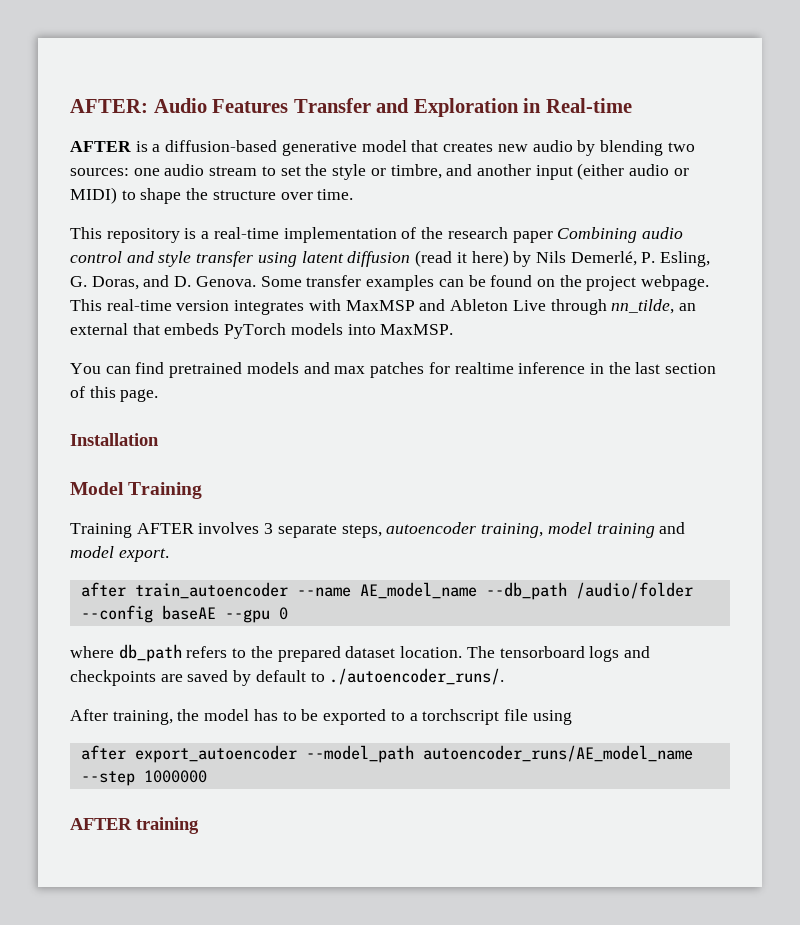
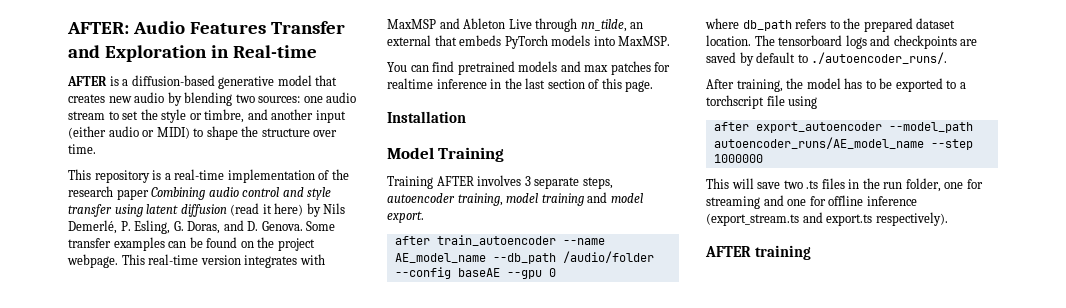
(207, 776) none -> [706,178,983,192] [706,195,917,209] [706,212,948,226] // This will save two .ts files in the run folder, one for streaming and one for offline inference (export_stream.ts and export.ts respectively).

